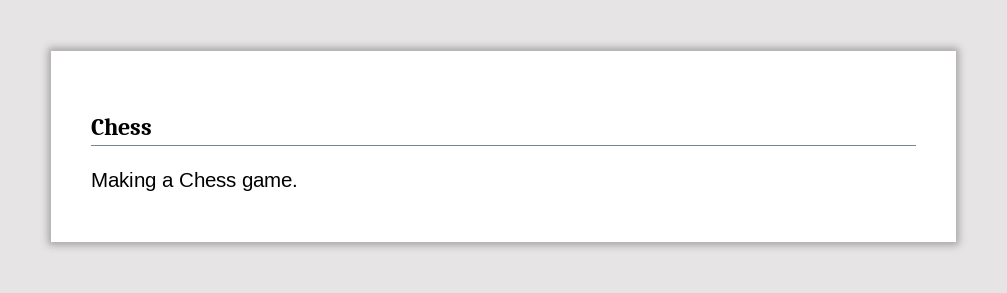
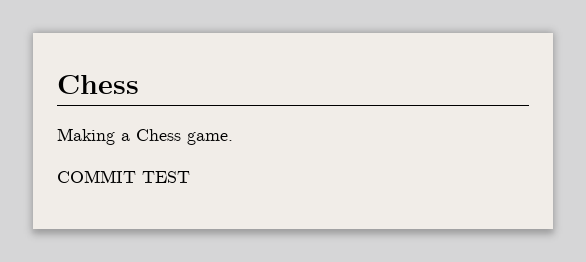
(298, 183) none -> [57,170,190,183] // COMMIT TEST

